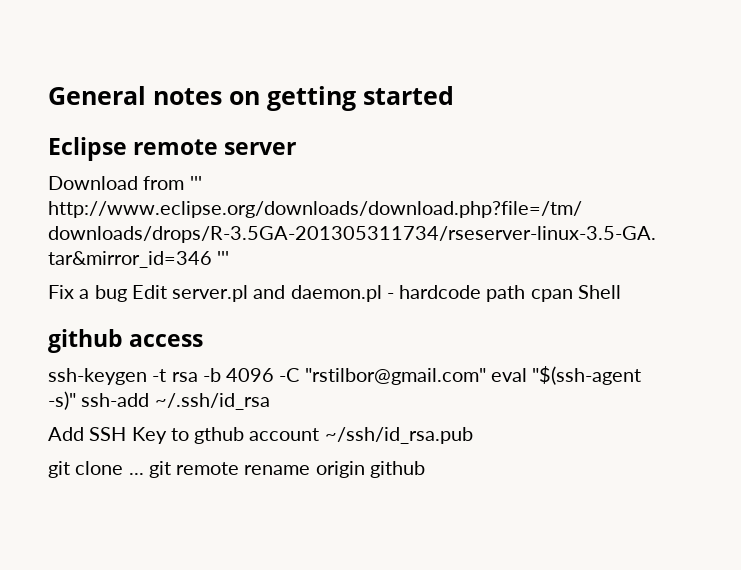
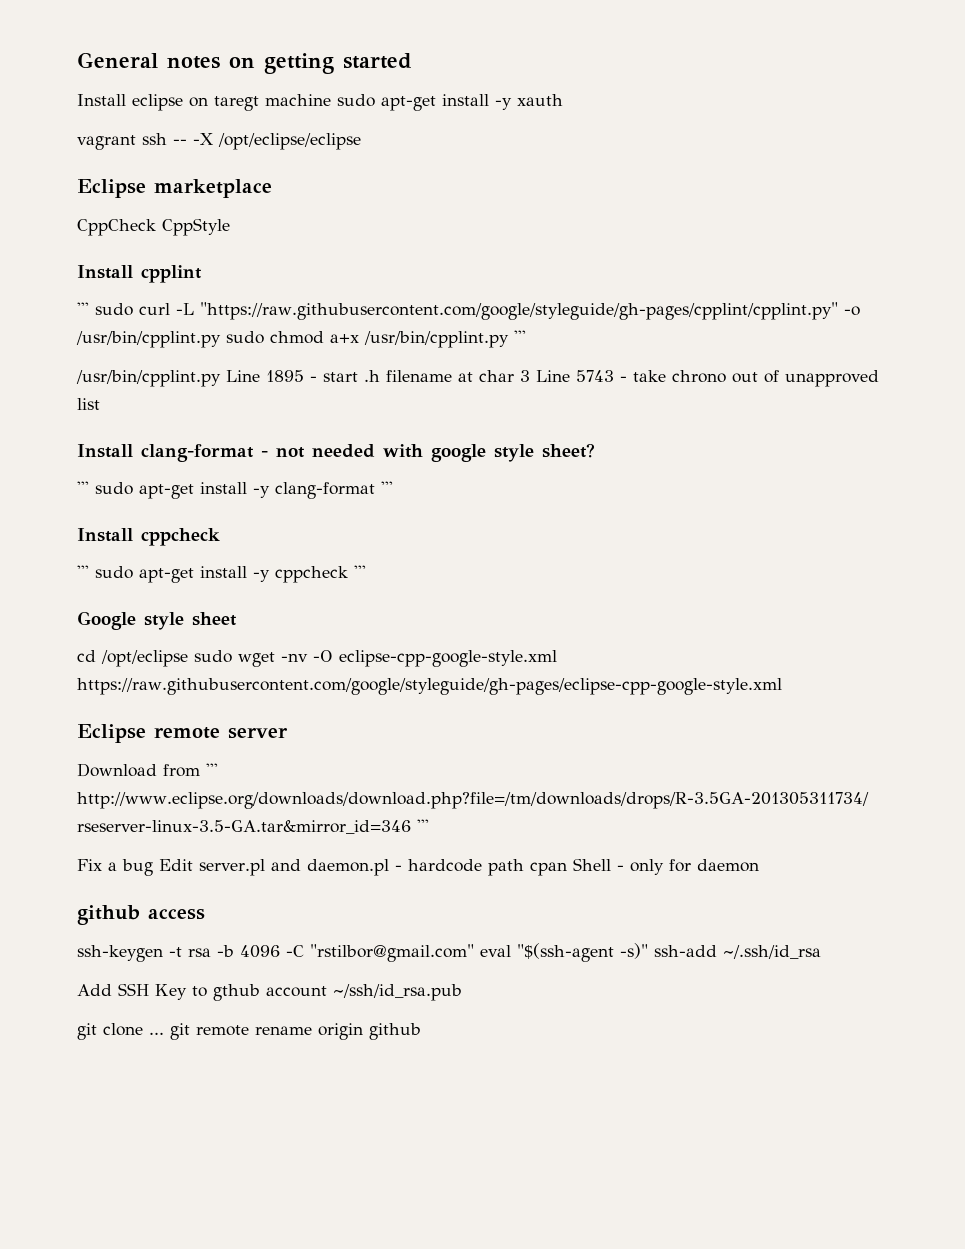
(454, 95) none -> [77,94,563,111] [77,133,361,150] [77,179,272,198] [77,218,230,236] [77,265,202,283] [77,302,860,320] [76,330,526,348] [76,370,879,387] [77,398,100,410] [77,443,595,462] [77,481,393,499] [77,528,220,546] [77,565,366,583] [77,611,237,630] [77,650,557,667] [77,678,782,695] // Install eclipse on taregt machine sudo apt-get install -y xauth // vagrant ssh -- -X /opt/eclipse/eclipse // Eclipse marketplace // CppCheck CppStyle // Install cpplint // ''' sudo curl -L "https://raw.githubusercontent.com/google/styleguide/gh-pages/cpplint/cpplint.py" -o /usr/bin/cpplint.py sudo chmod a+x /usr/bin/cpplint.py ''' // /usr/bin/cpplint.py Line 1895 - start .h filename at char 3 Line 5743 - take chrono out of unapproved list // Install clang-format - not needed with google style sheet? // ''' sudo apt-get install -y clang-format ''' // Install cppcheck // ''' sudo apt-get install -y cppcheck ''' // Google style sheet // cd /opt/eclipse sudo wget -nv -O eclipse-cpp-google-style.xml https://raw.githubusercontent.com/google/styleguide/gh-pages/eclipse-cpp-google-style.xml
(621, 292) none -> [616,859,759,875] - only for daemon

